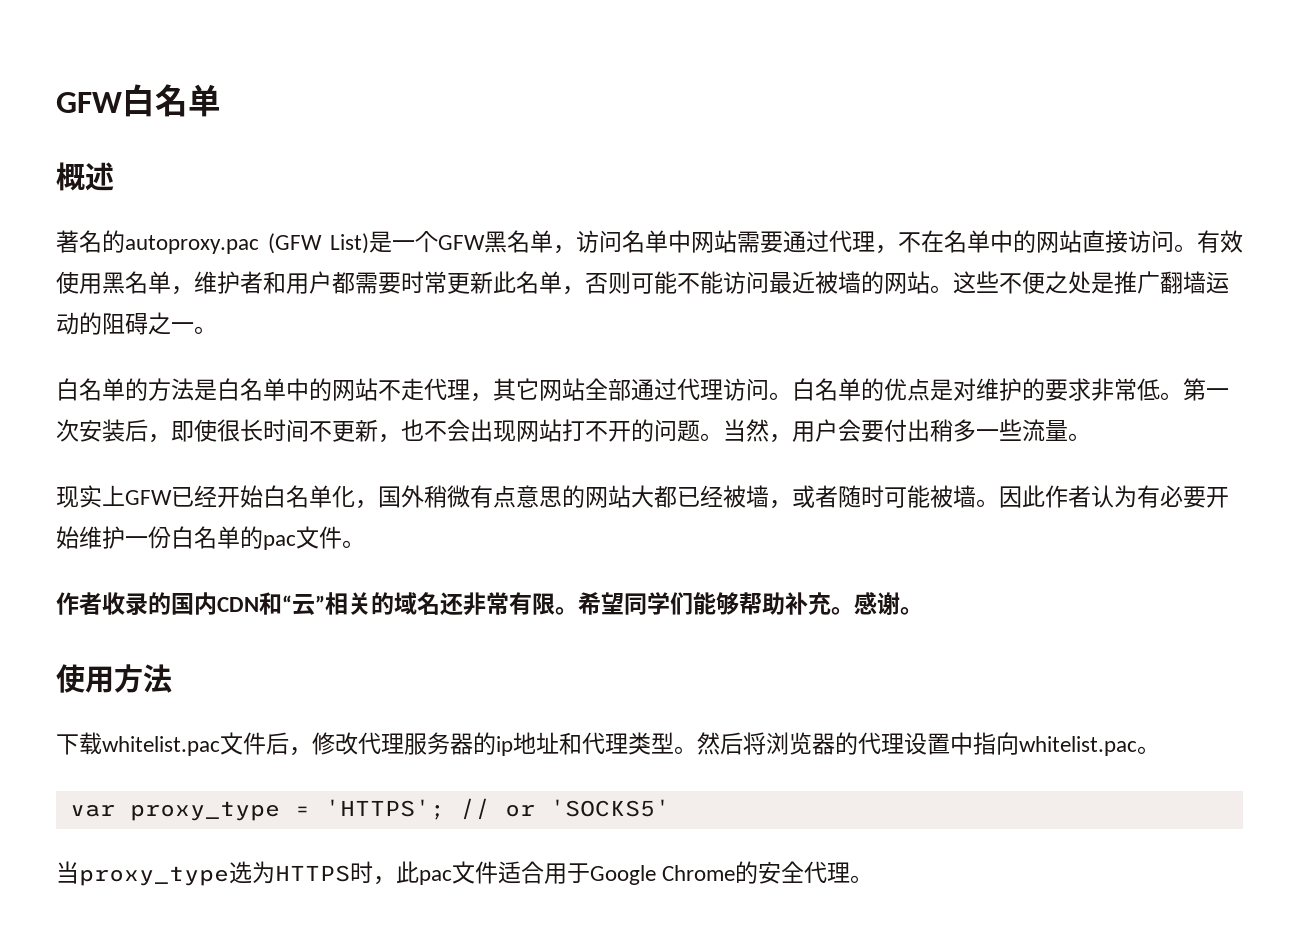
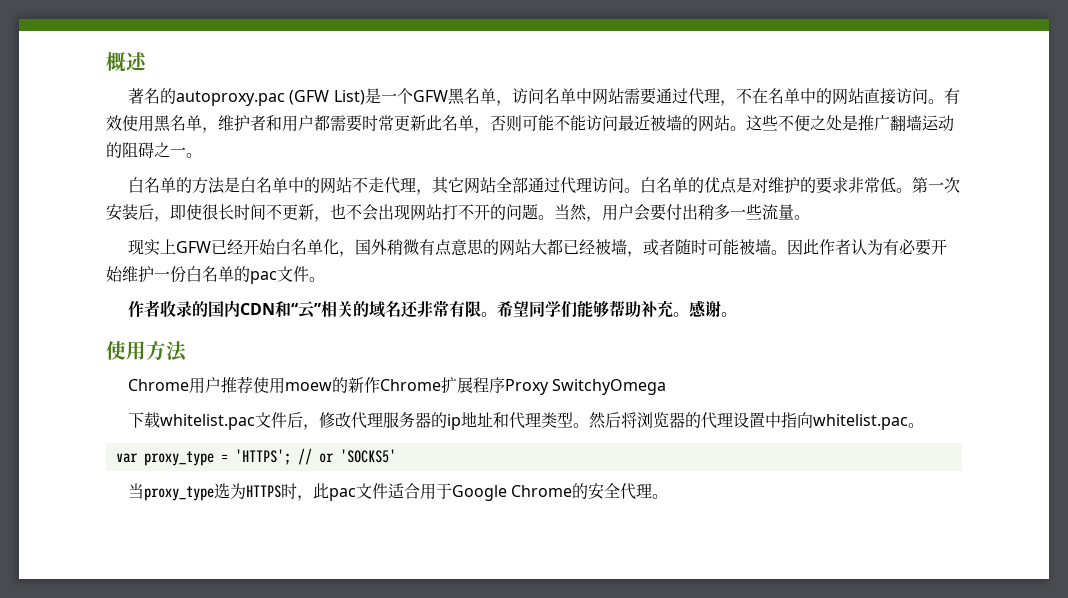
[56,84,221,117] GFW白名单 // -> (106, 62) none
(172, 678) none -> [127,376,667,395] // Chrome用户推荐使用moew的新作Chrome扩展程序Proxy SwitchyOmega

